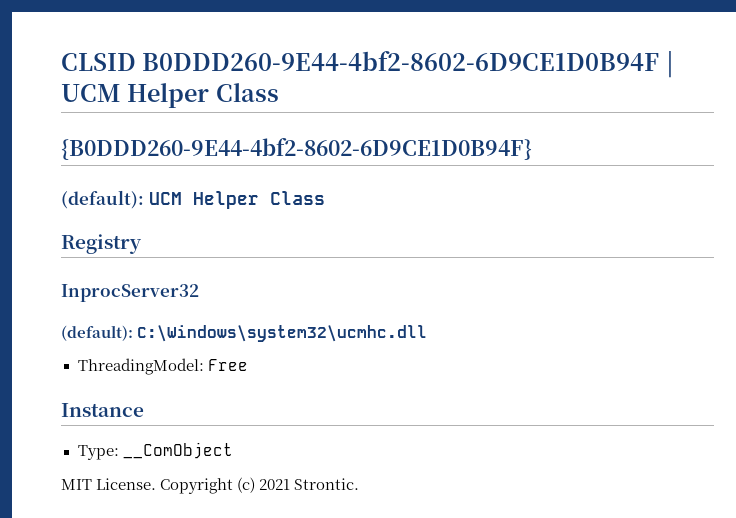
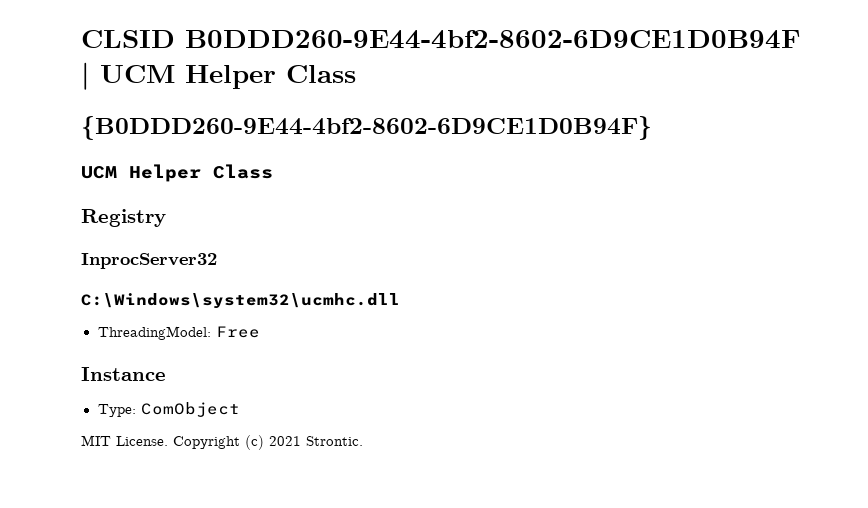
[61,190,144,209] (default): -> (652, 128) none
[61,325,133,341] (default): -> (217, 261) none
[122,442,233,459] __ComObject -> [140,402,240,417] ComObject

